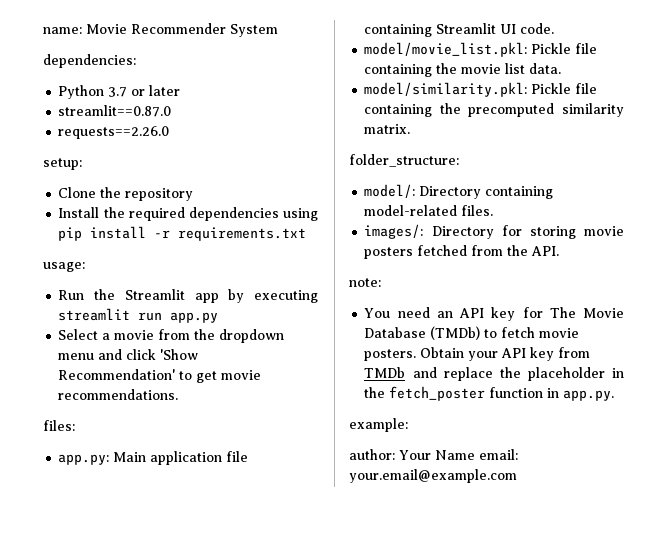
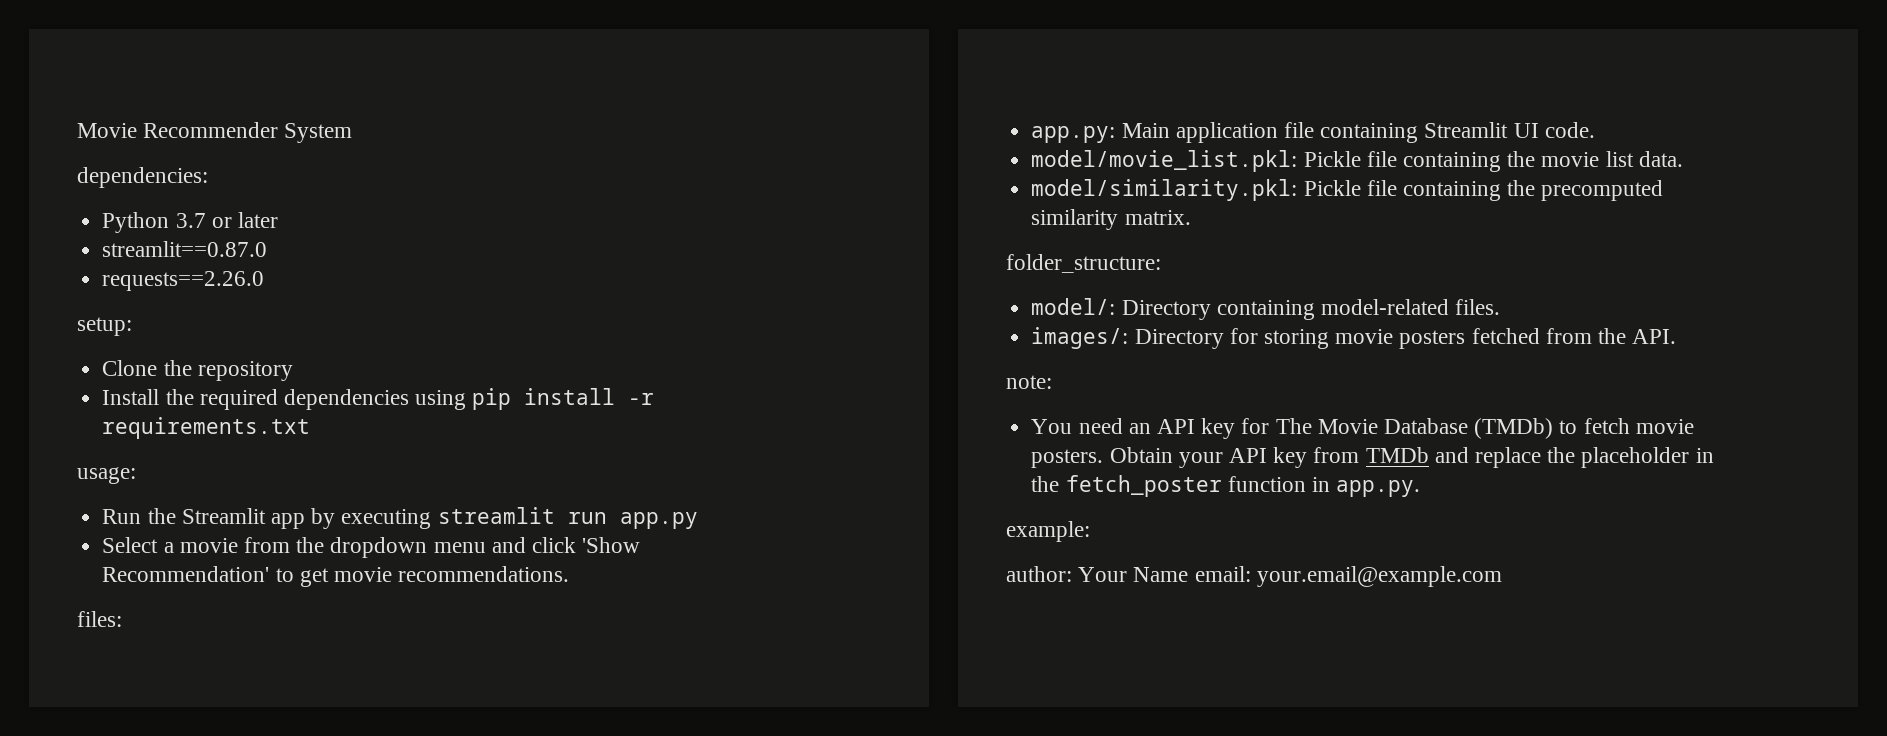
[43,27,82,34] name: -> (77, 130) none

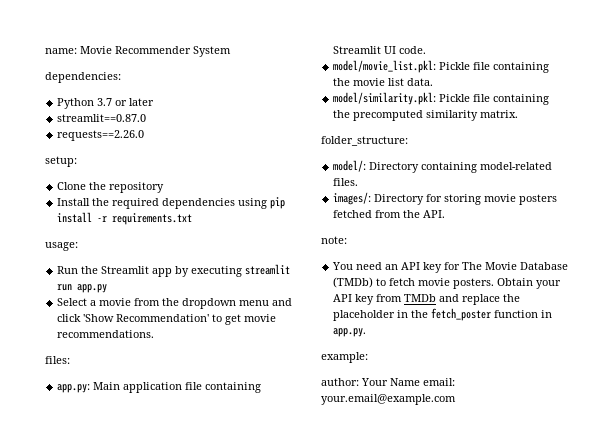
(77, 130) none -> [45,48,77,54] name:

